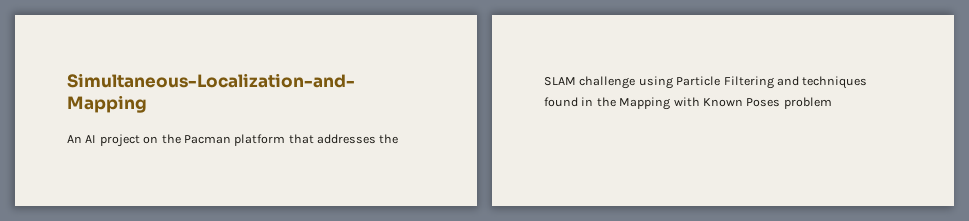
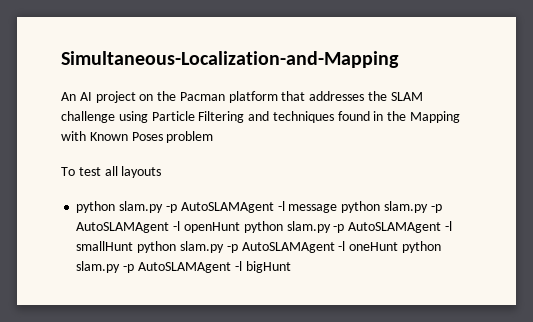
(832, 103) none -> [61,166,162,178] [76,201,442,213] [76,221,452,233] [76,241,441,253] [76,261,291,273] // To test all layouts // python slam.py -p AutoSLAMAgent -l message python slam.py -p AutoSLAMAgent -l openHunt python slam.py -p AutoSLAMAgent -l smallHunt python slam.py -p AutoSLAMAgent -l oneHunt python slam.py -p AutoSLAMAgent -l bigHunt

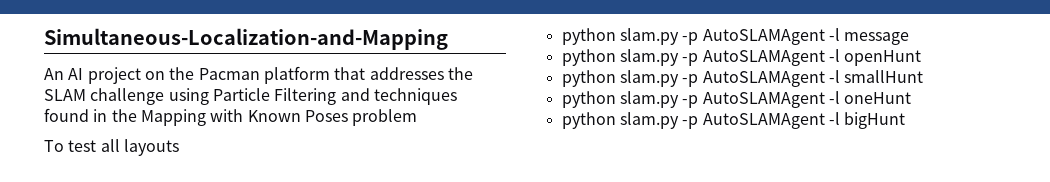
(338, 208) none -> (910, 38) //
(240, 227) none -> (922, 58) //
(134, 246) none -> (924, 76) //
(399, 246) none -> (912, 98) //

